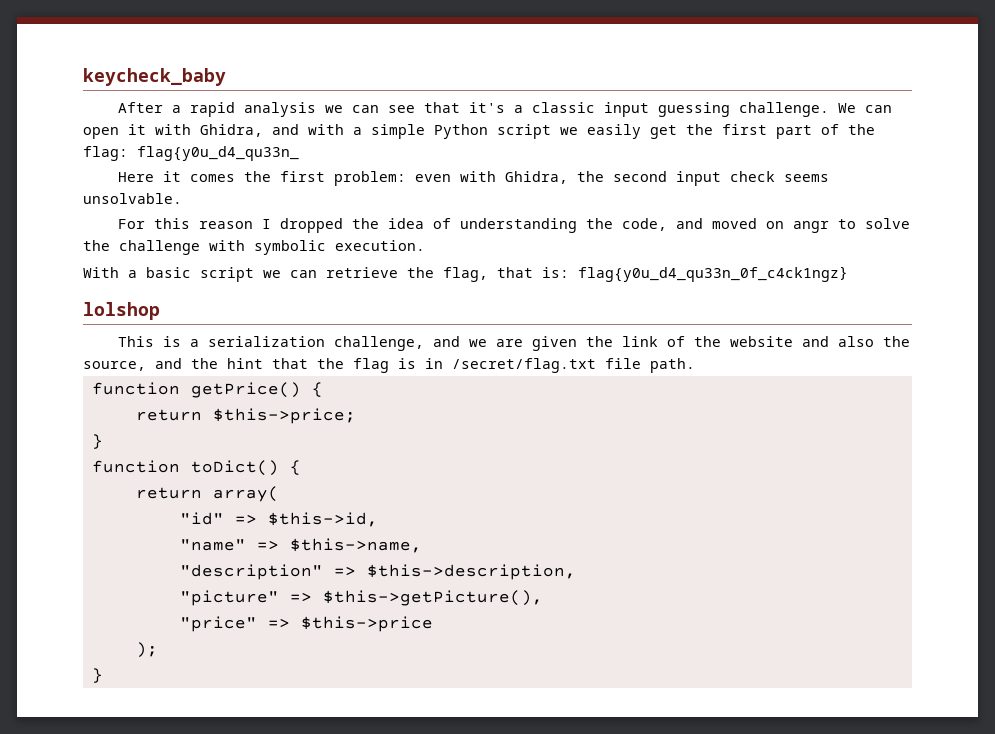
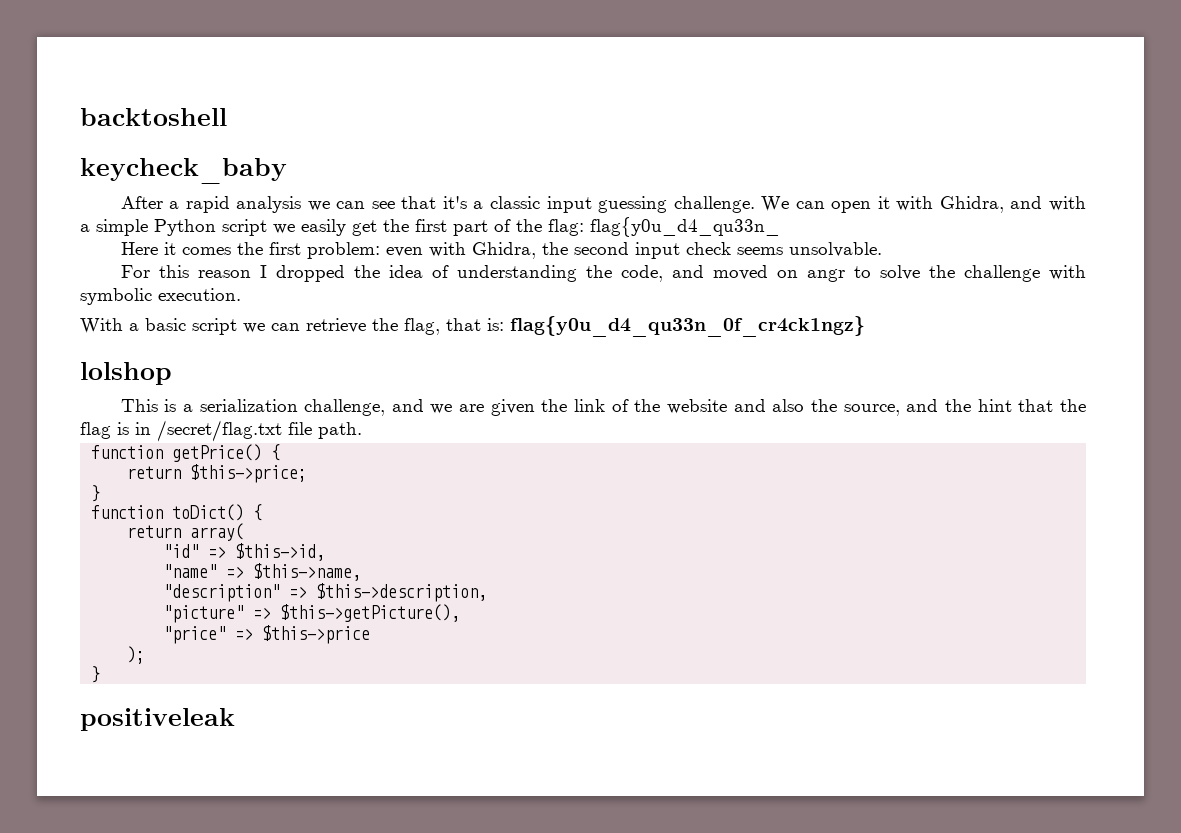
(83, 77) none -> [80,108,227,126] backtoshell //
[578,266,848,282] flag{y0u_d4_qu33n_0f_c4ck1ngz} -> [510,316,865,337] flag{y0u_d4_qu33n_0f_cr4ck1ngz}
(103, 675) none -> [80,708,235,731] // positiveleak

